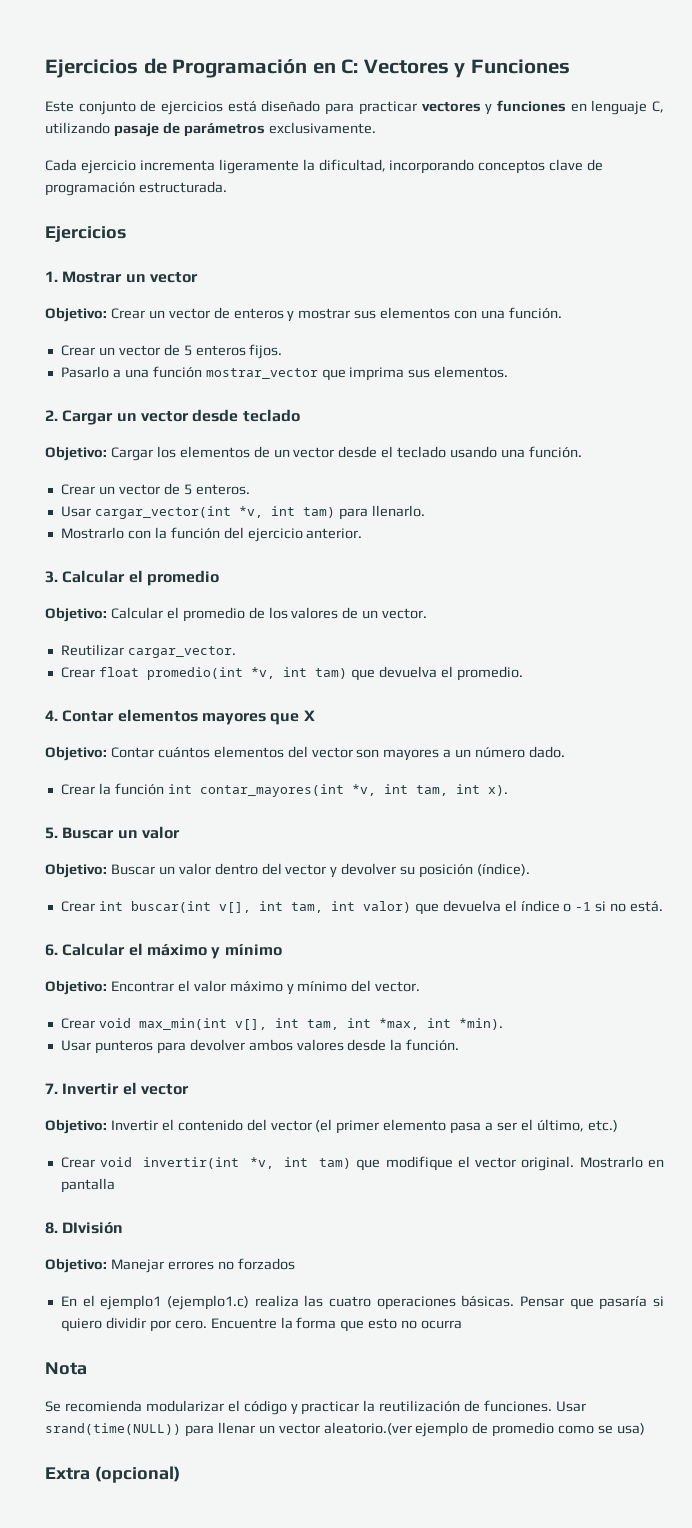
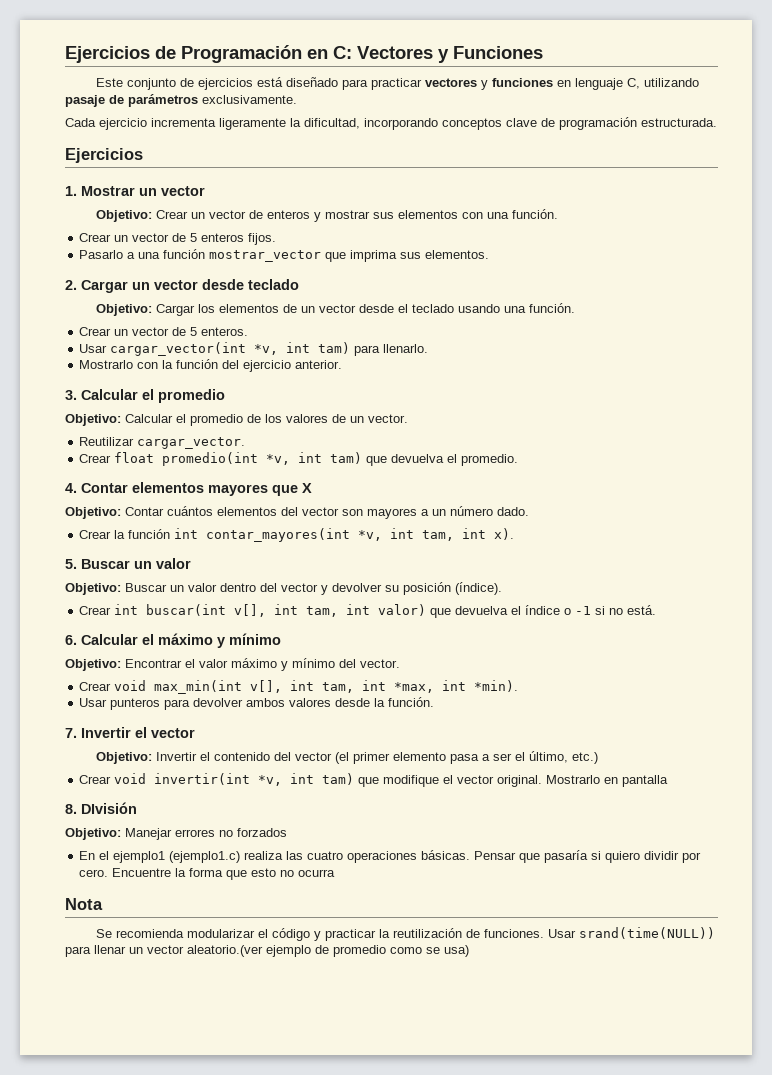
[45,1466,180,1483] // Extra (opcional) -> (469, 951) none

